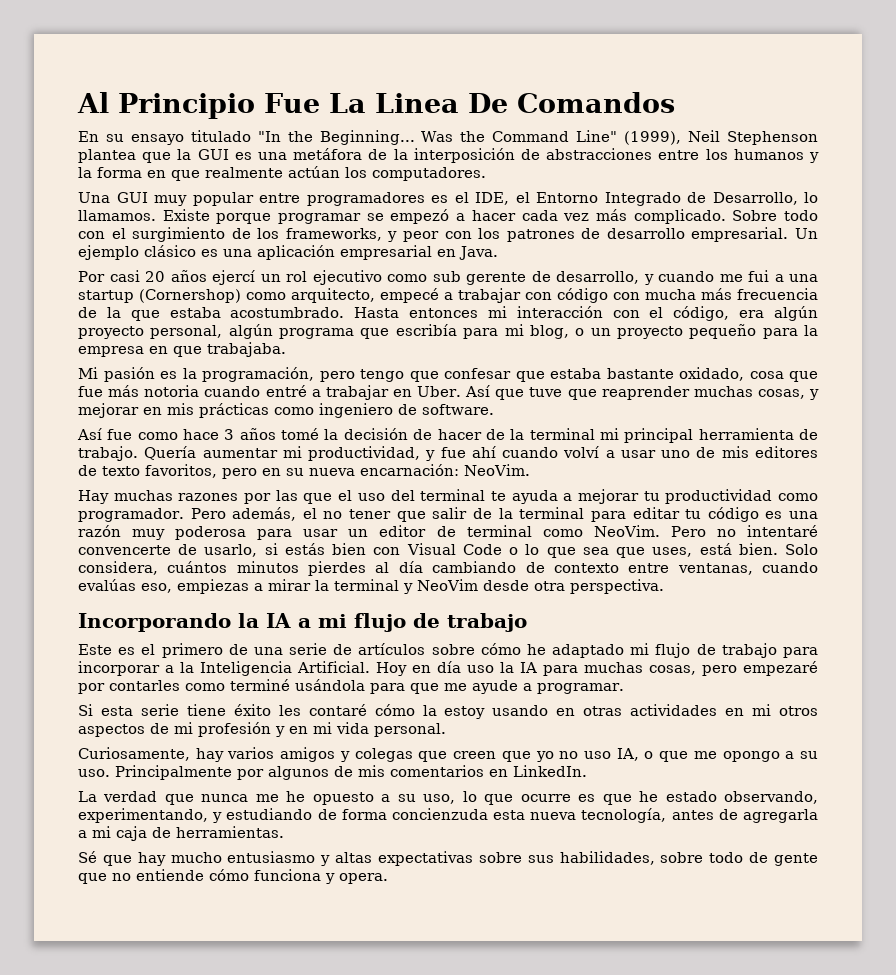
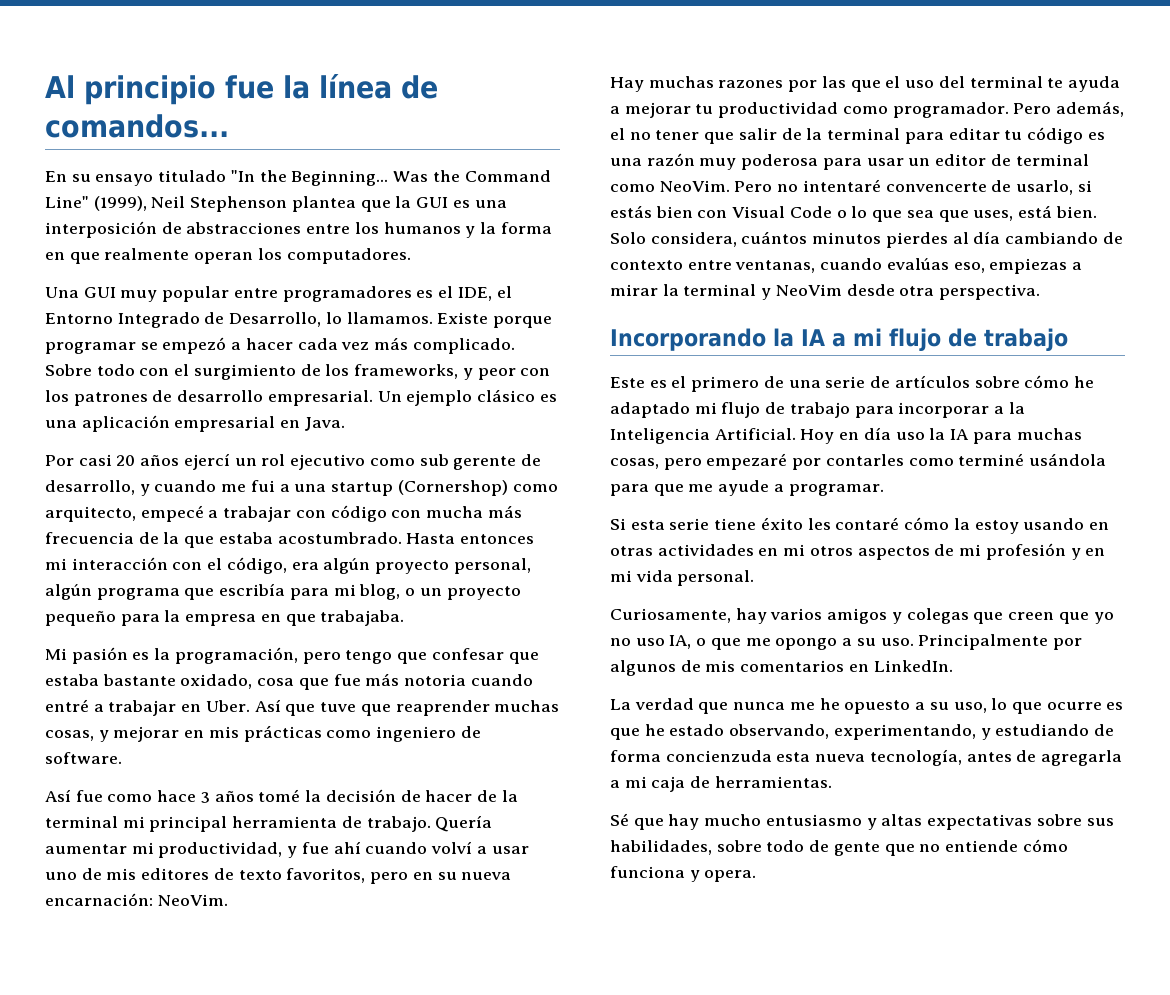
[118,92,675,119] Principio Fue La Linea De Comandos -> [84,74,438,105] [45,114,229,138] principio fue la línea de comandos...
[293,148,408,160] metáfora de la -> (507, 204) none
[288,166,340,178] actúan -> [194,252,254,264] operan

